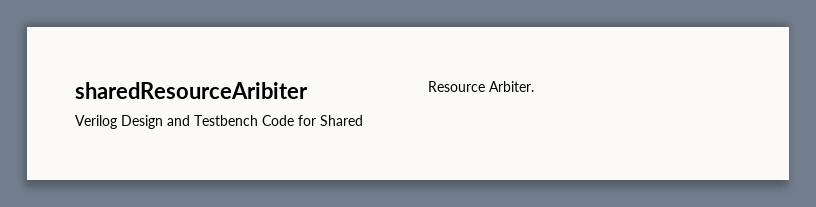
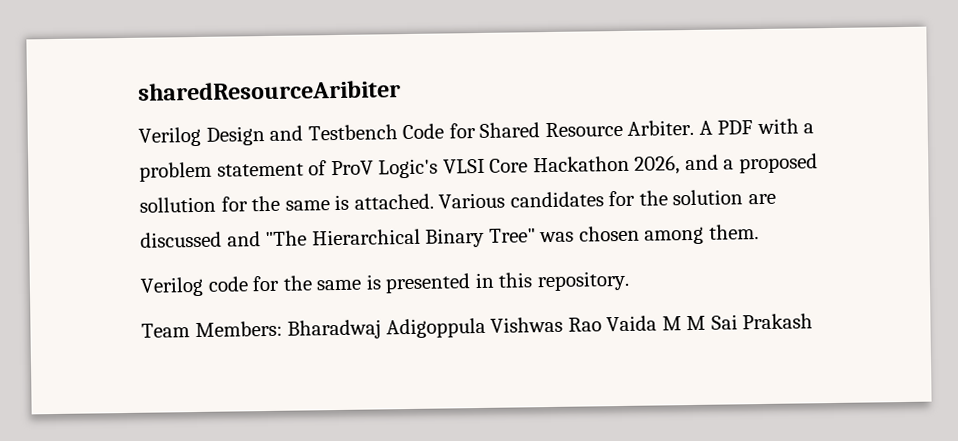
(534, 86) none -> [698,118,815,135] [139,153,818,182] [139,189,776,213] [140,224,759,248] [140,270,629,297] [141,313,814,340] A PDF with a problem statement of ProV Logic's VLSI Core Hackathon 2026, and a proposed sollution for the same is attached. Various candidates for the solution are discussed and "The Hierarchical Binary Tree" was chosen among them. // Verilog code for the same is presented in this repository. // Team Members: Bharadwaj Adigoppula Vishwas Rao Vaida M M Sai Prakash

